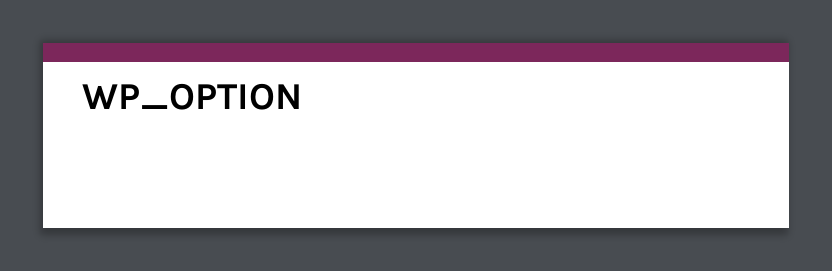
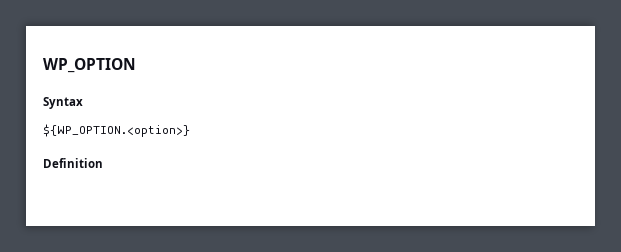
(302, 96) none -> [43,97,83,109] [43,124,190,137] [43,158,103,168] // Syntax // ${WP_OPTION.<option>} // Definition

